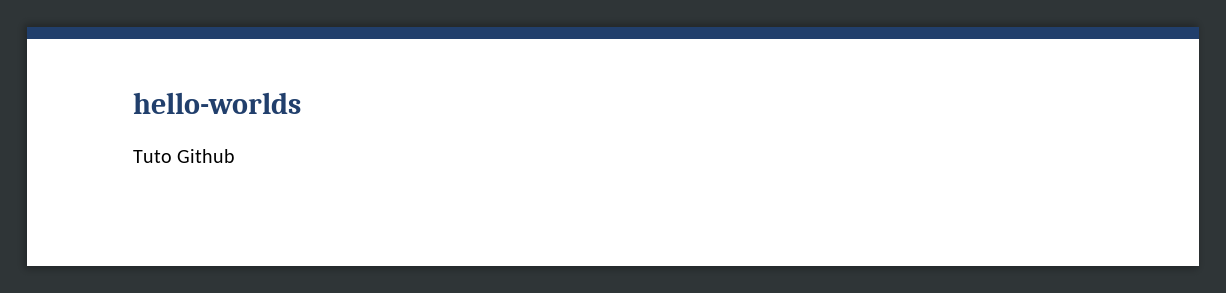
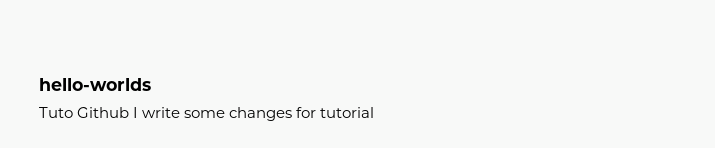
(236, 156) none -> [133,107,375,121] I write some changes for tutorial

